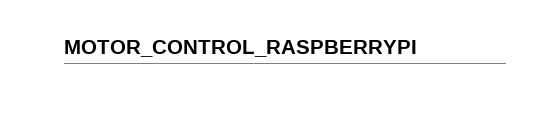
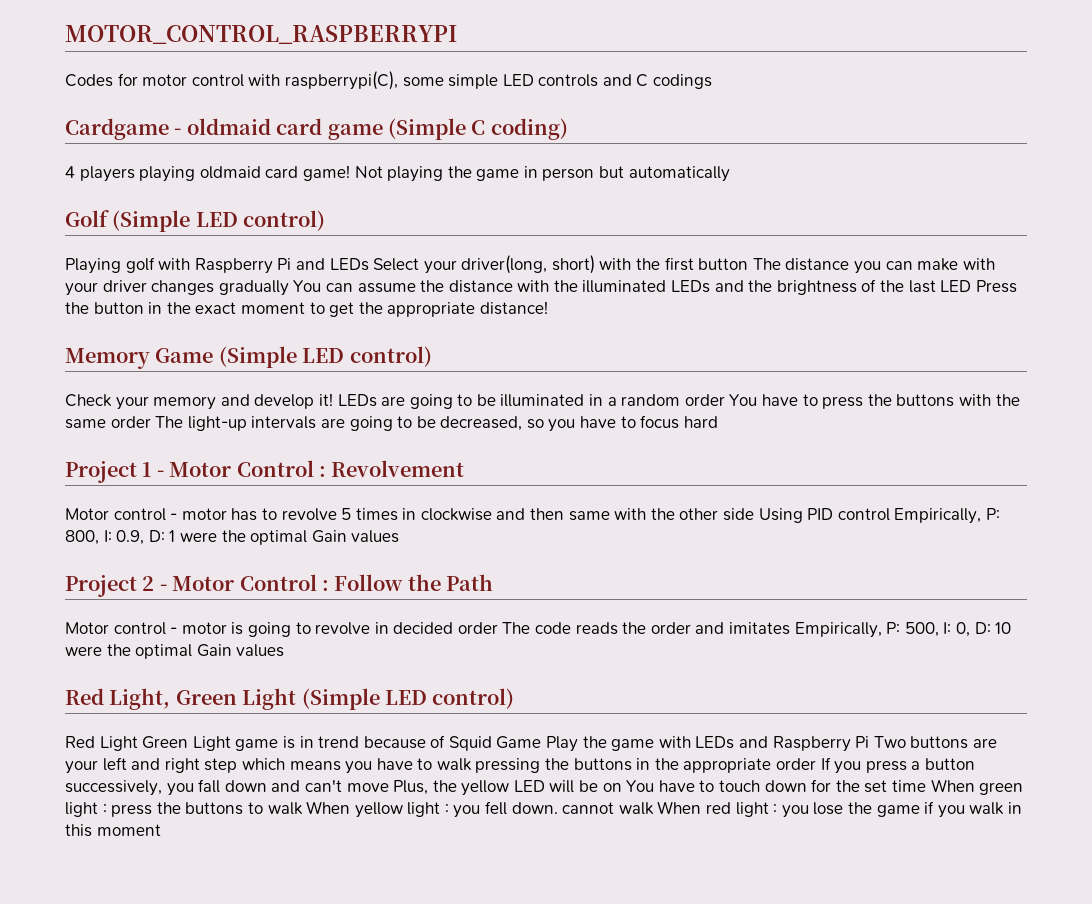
(417, 48) none -> [65,71,713,90] [65,118,568,140] [65,165,730,182] [65,210,326,232] [65,255,995,274] [65,279,1017,296] [65,301,548,317] [65,346,432,369] [65,393,1020,410] [65,415,718,432] [65,460,465,483] [65,508,1000,524] [65,530,400,545] [65,574,494,597] [65,622,1012,638] [65,644,285,659] [65,688,515,710] [65,735,997,752] [65,757,975,774] [65,779,1024,796] [65,801,1022,818] [65,824,161,837] // Codes for motor control with raspberrypi(C), some simple LED controls and C codings // Cardgame - oldmaid card game (Simple C coding) // 4 players playing oldmaid card game! Not playing the game in person but automatically // Golf (Simple LED control) // Playing golf with Raspberry Pi and LEDs Select your driver(long, short) with the first button The distance you can make with your driver changes gradually You can assume the distance with the illuminated LEDs and the brightness of the last LED Press the button in the exact moment to get the appropriate distance! // Memory Game (Simple LED control) // Check your memory and develop it! LEDs are going to be illuminated in a random order You have to press the buttons with the same order The light-up intervals are going to be decreased, so you have to focus hard // Project 1 - Motor Control : Revolvement // Motor control - motor has to revolve 5 times in clockwise and then same with the other side Using PID control Empirically, P: 800, I: 0.9, D: 1 were the optimal Gain values // Project 2 - Motor Control : Follow the Path // Motor control - motor is going to revolve in decided order The code reads the order and imitates Empirically, P: 500, I: 0, D: 10 were the optimal Gain values // Red Light, Green Light (Simple LED control) // Red Light Green Light game is in trend because of Squid Game Play the game with LEDs and Raspberry Pi Two buttons are your left and right step which means you have to walk pressing the buttons in the appropriate order If you press a button successively, you fall down and can't move Plus, the yellow LED will be on You have to touch down for the set time When green light : press the buttons to walk When yellow light : you fell down. cannot walk When red light : you lose the game if you walk in this moment

